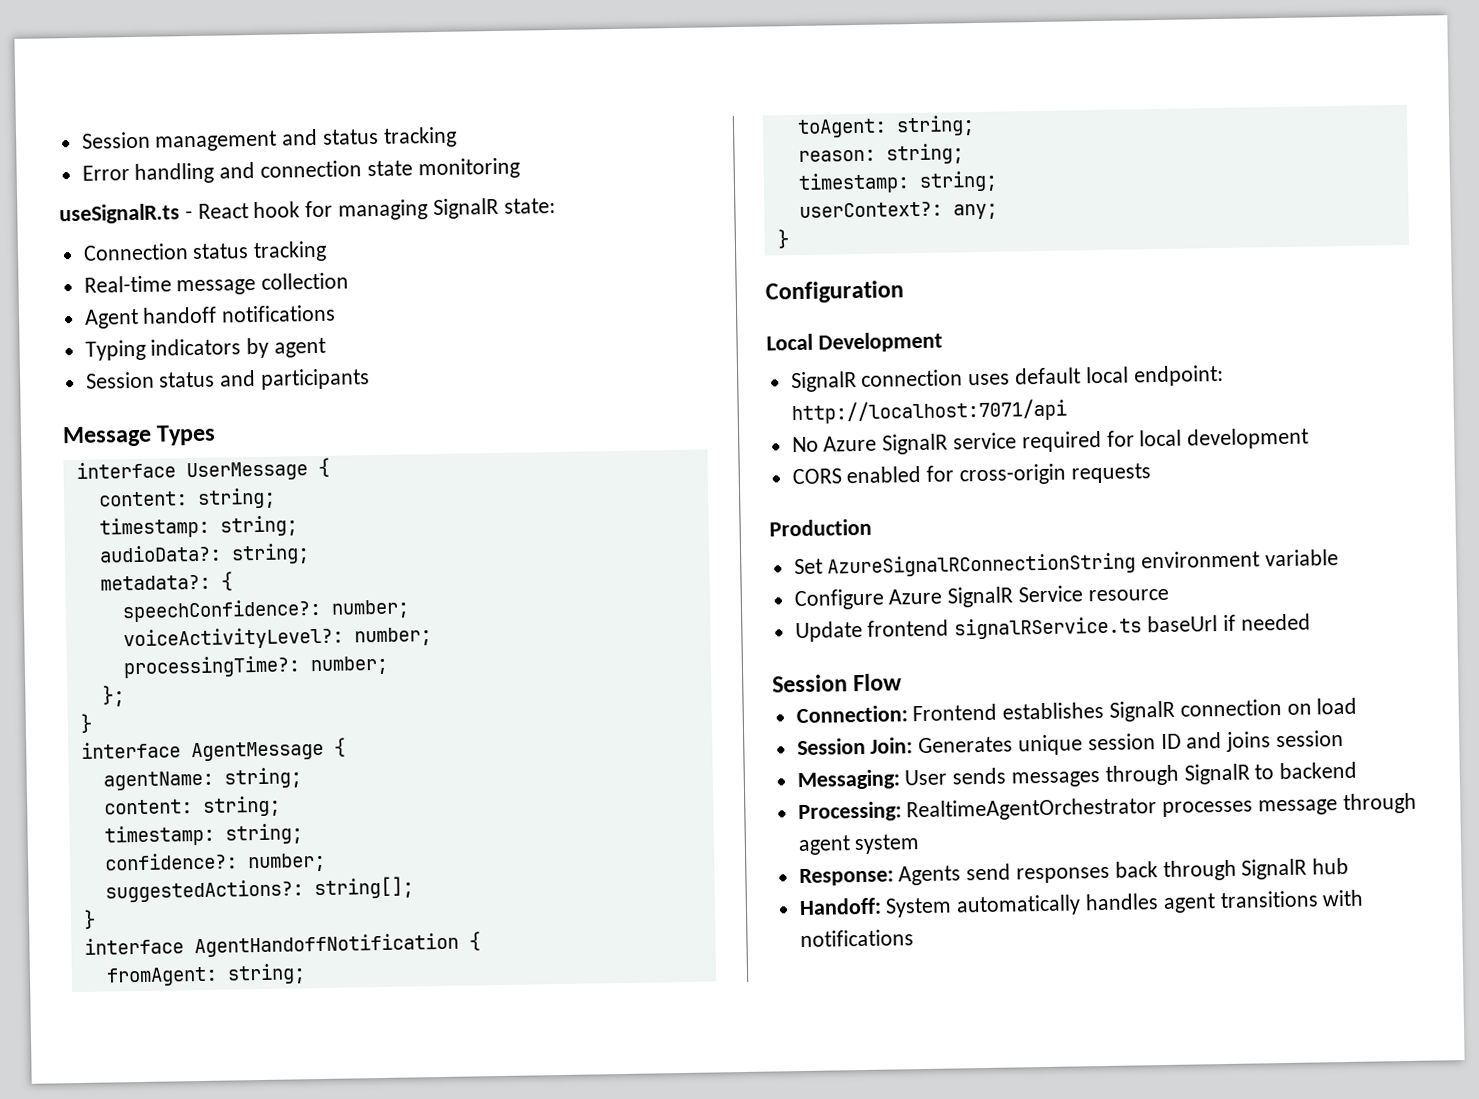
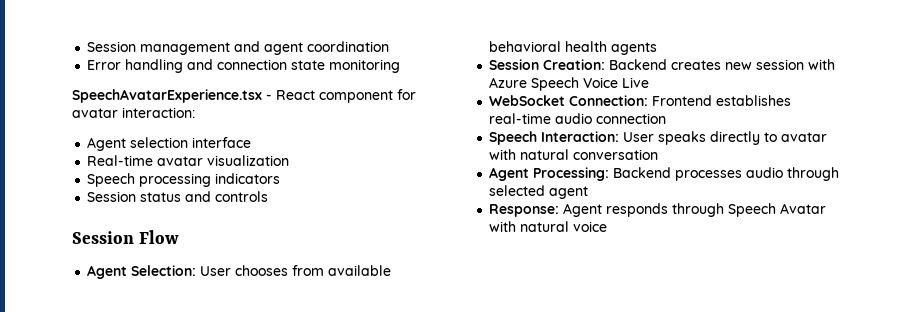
[322,126,457,148] status tracking -> [264,41,390,55] agent coordination
[59,203,180,225] useSignalR.ts -> [72,89,262,103] SpeechAvatarExperience.tsx
[253,197,556,221] [82,240,328,263] [83,272,350,296] [83,304,337,329] [84,339,146,361] hook for managing SignalR state: // Connection status tracking // Real-time message collection // Agent handoff notifications // Typing -> [319,89,416,103] [72,107,195,118] [87,137,252,151] [87,155,290,166] [87,173,212,187] component for avatar interaction: // Agent selection interface // Real-time avatar visualization // Speech processing
[246,337,327,359] by agent -> (281, 178) none
[260,368,371,390] [62,424,217,448] [75,457,330,482] [97,487,276,509] [98,515,298,539] [98,543,310,565] [99,571,233,591] [121,598,410,623] [122,626,432,651] [122,655,389,679] [101,685,125,707] [79,713,92,733] [80,737,346,762] [102,767,302,791] [103,795,281,817] [103,823,303,847] [103,852,326,873] [104,876,414,903] [82,909,96,929] [83,931,481,958] [105,963,306,987] [796,115,975,138] [797,143,964,165] [797,170,998,194] [798,201,998,220] [776,229,790,249] [765,280,904,304] [766,331,943,353] [790,364,1224,393] [790,398,1067,425] [791,427,1310,455] [791,463,1151,486] [769,518,872,537] [793,549,1340,578] [793,585,1169,611] [794,613,1311,643] [772,673,903,693] participants // Message Types // interface UserMessage { // content: string; // timestamp: string; // audioData?: string; // metadata?: { // speechConfidence?: number; // voiceActivityLevel?: number; // processingTime?: number; // }; // } // interface AgentMessage { // agentName: string; // content: string; // timestamp: string; // confidence?: number; // suggestedActions?: string[]; // } // interface AgentHandoffNotification { // fromAgent: string; // toAgent: string; // reason: string; // timestamp: string; // userContext?: any; // } // Configuration // Local Development // SignalR connection uses default local endpoint: http://localhost:7071/api // No Azure SignalR service required for local development // CORS enabled for cross-origin requests // Production // Set AzureSignalRConnectionString environment variable // Configure Azure SignalR Service resource // Update frontend signalRService.ts baseUrl if needed // Session Flow // -> [215,191,269,202] [72,230,180,244] [87,265,392,279] [489,41,658,55] [489,59,836,70] [489,77,650,91] [489,95,566,106] controls // Session Flow // Agent Selection: User chooses from available behavioral health agents // Session Creation: Backend creates new session with Azure Speech Voice Live // WebSocket
[1109,697,1358,722] [796,730,1345,756] [796,761,1358,791] [797,792,1417,823] [797,834,921,856] SignalR connection on load // Session Join: Generates unique session ID and joins session // Messaging: User sends messages through SignalR to backend // Processing: RealtimeAgentOrchestrator processes message through agent system -> [489,113,667,124] [489,131,828,145] [489,149,659,160] [489,167,840,181] [489,185,589,199] real-time audio connection // Speech Interaction: User speaks directly to avatar with natural conversation // Agent Processing: Backend processes audio through selected agent
[898,857,1350,886] [798,889,1364,918] [799,929,914,948] Agents send responses back through SignalR hub // Handoff: System automatically handles agent transitions with notifications -> [563,203,827,217] [489,221,608,232] Agent responds through Speech Avatar with natural voice

